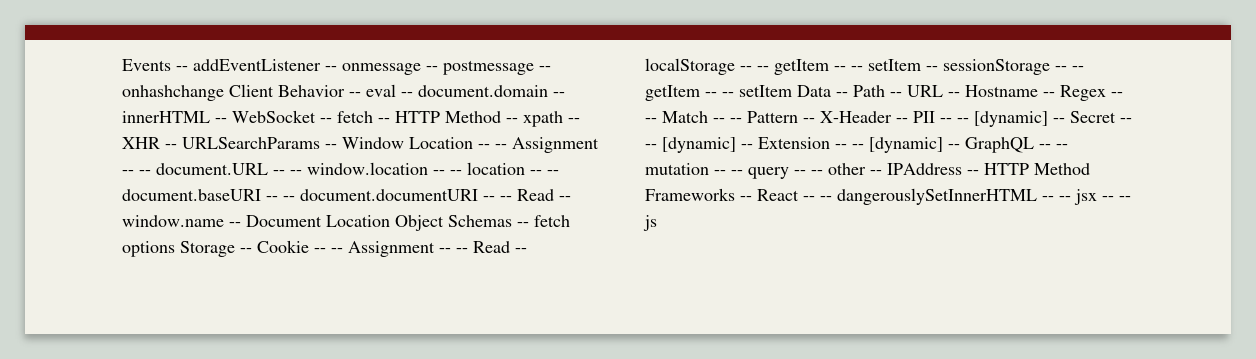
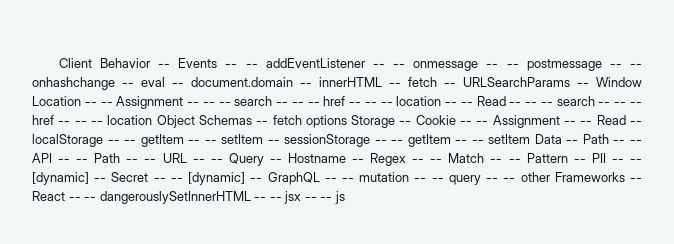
(122, 65) none -> [58,58,171,68] Client Behavior --
(188, 68) none -> [245,63,258,68] --
(337, 68) none -> [393,63,406,68] --
(438, 68) none -> [506,63,519,68] --
[122,84,345,101] onhashchange Client Behavior -> [629,63,642,68] [32,77,115,90] -- onhashchange
[232,110,580,127] [122,137,160,149] WebSocket -- fetch -- HTTP Method -- xpath -- XHR -> [408,77,437,87] fetch
[156,162,428,175] document.URL -- -- window.location -> [218,96,362,106] -- search -- -- -- href --
[122,189,571,201] [122,215,390,227] document.baseURI -- -- document.documentURI -- -- Read -- window.name -- Document Location -> [476,96,642,106] [32,115,153,125] Read -- -- -- search -- -- -- href -- -- -- location
[907,85,943,97] URL -> [629,139,642,144] [32,153,264,166] -- API -- -- Path -- -- URL -- -- Query
[820,111,908,123] X-Header -- -> (586, 160) none
[758,137,960,153] Extension -- -- [dynamic] -- -> (263, 179) none
[870,163,1090,175] -- IPAddress -- HTTP Method -> (550, 177) none

